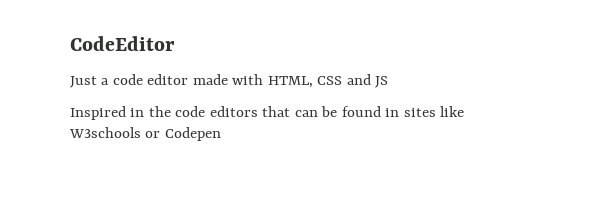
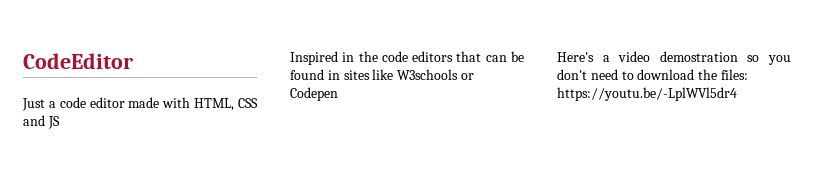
(221, 134) none -> [557,51,791,65] [557,69,748,80] [557,87,737,101] // Here's a video demostration so you don't need to download the files: https://youtu.be/-LplWVl5dr4

